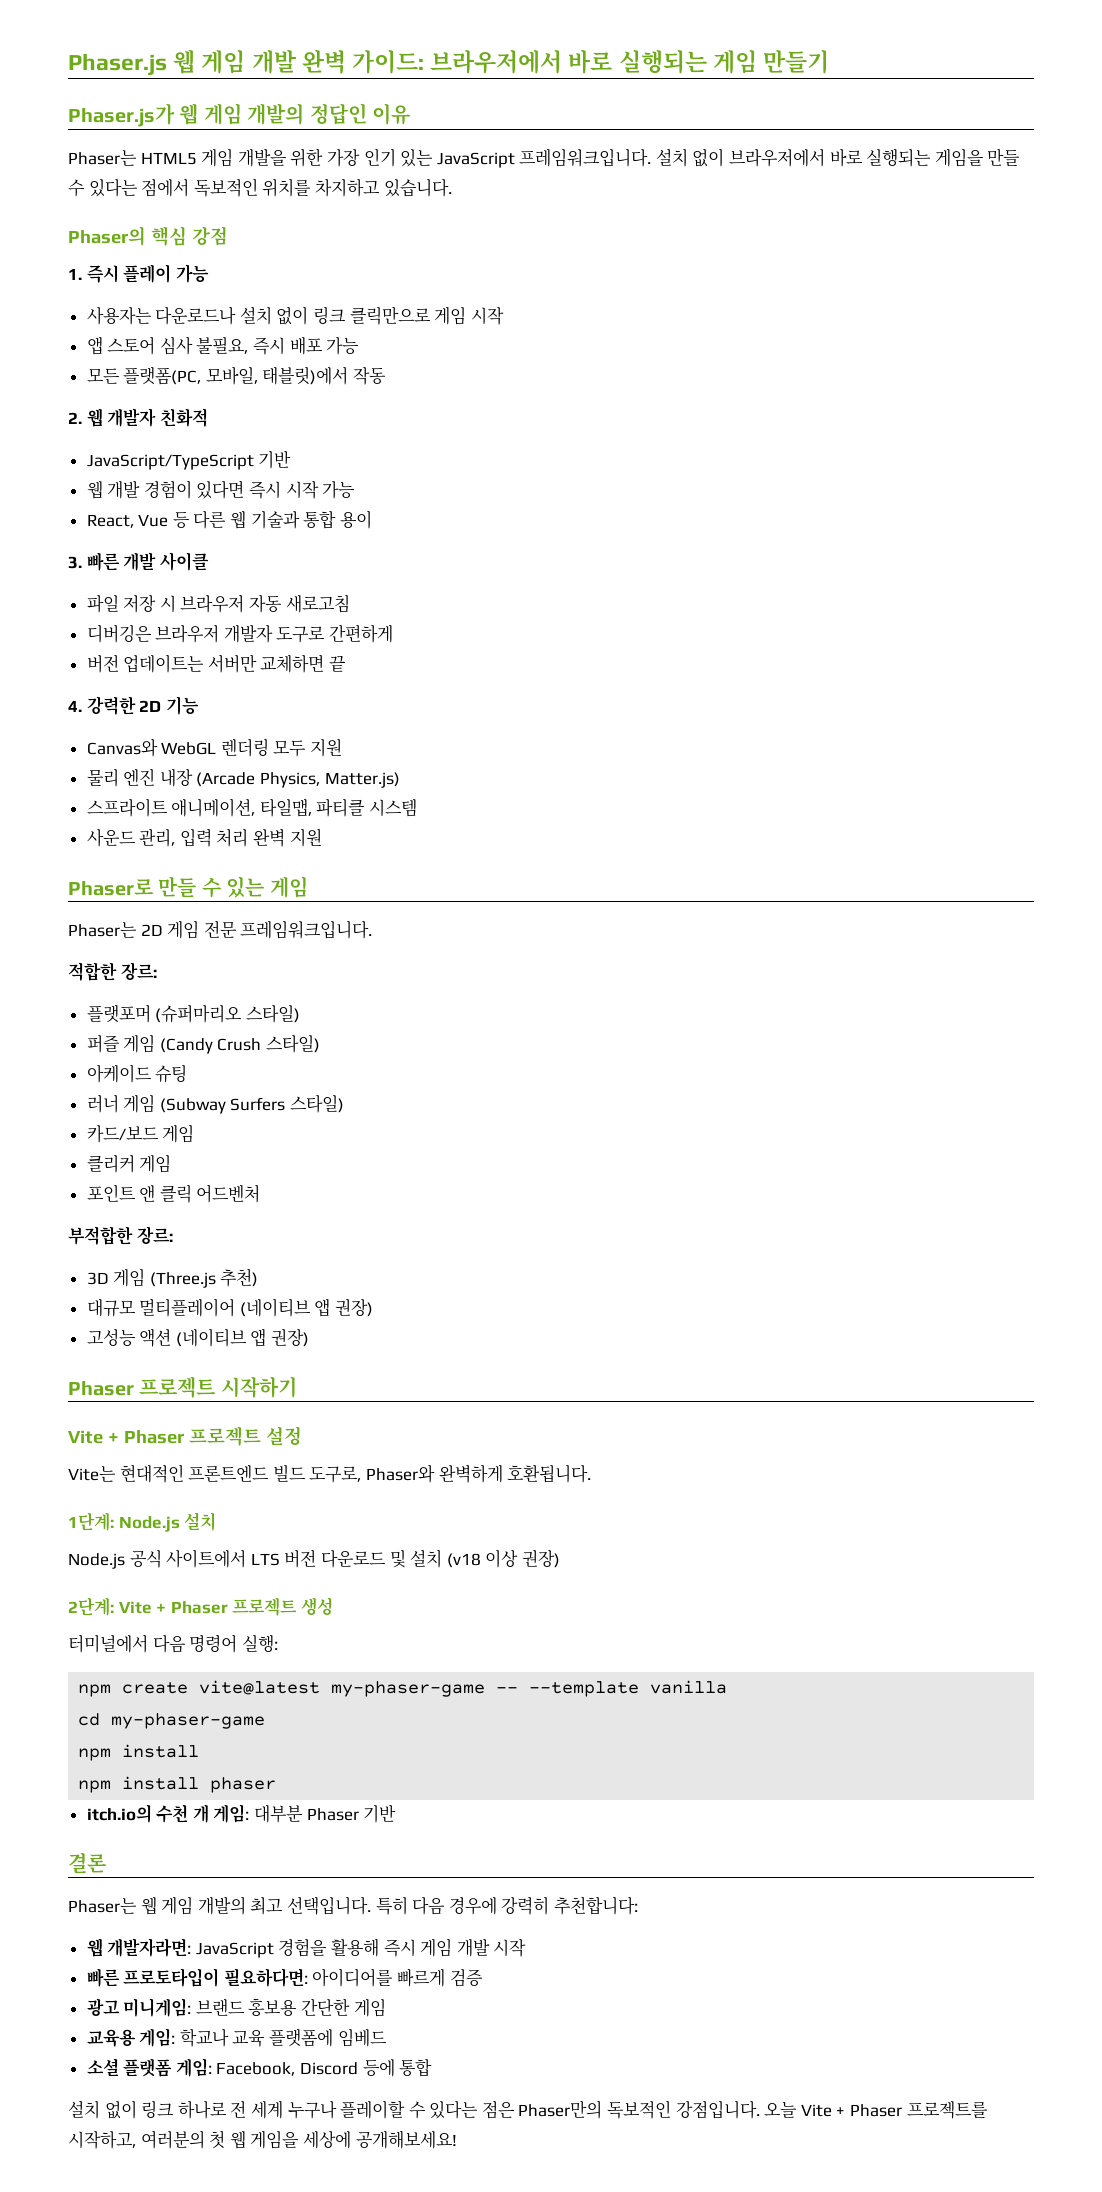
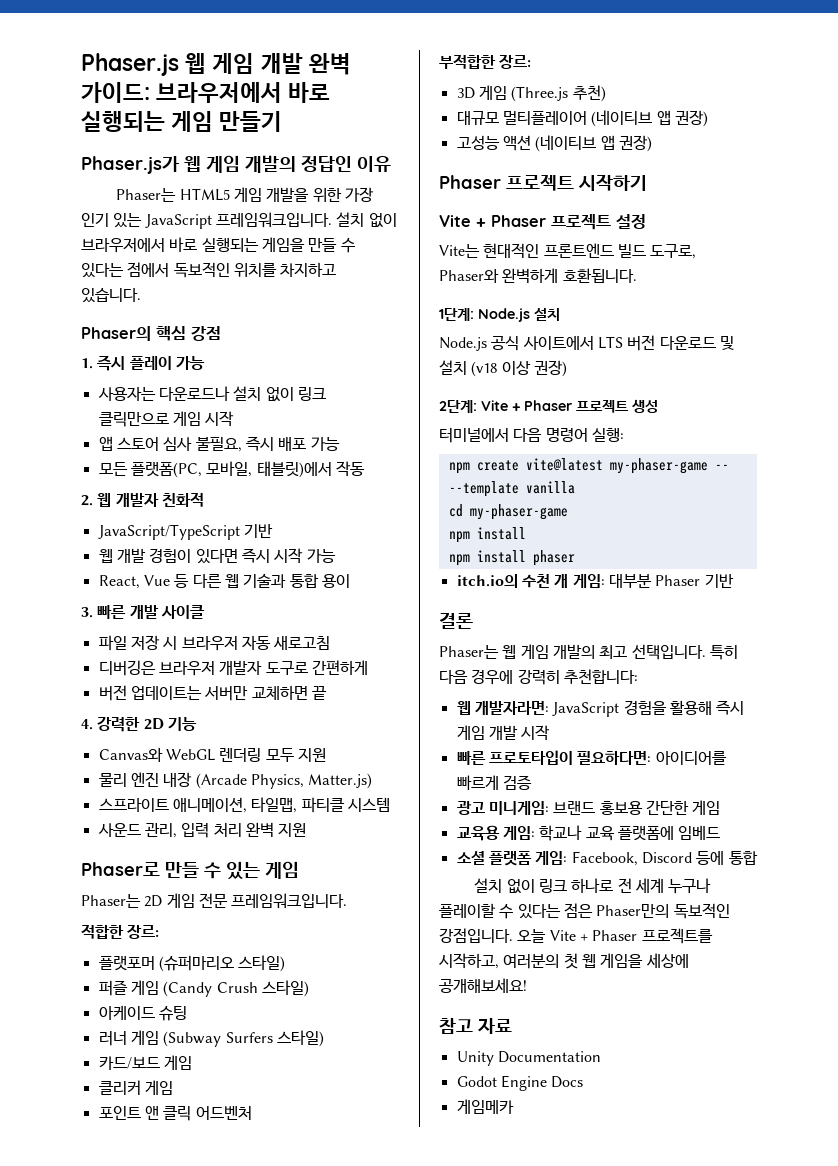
(457, 2139) none -> [439,1018,512,1034] [456,1051,601,1066] [456,1075,584,1091] [456,1099,514,1114] // 참고 자료 // Unity Documentation // Godot Engine Docs // 게임메카

